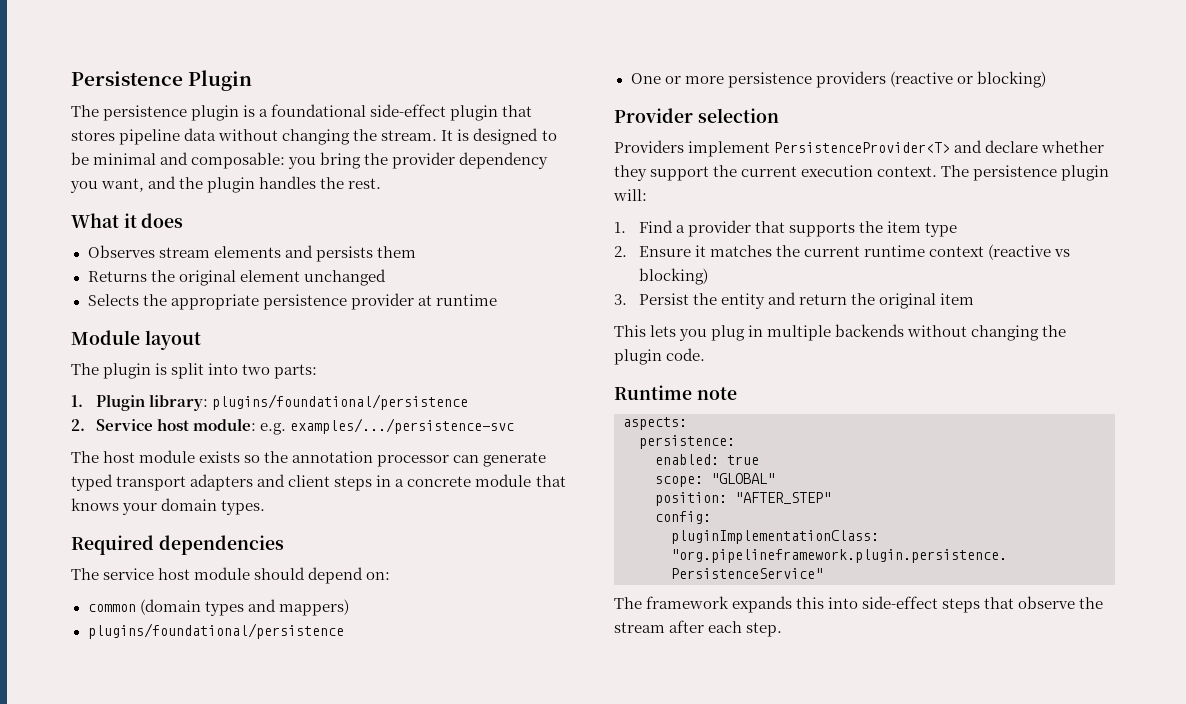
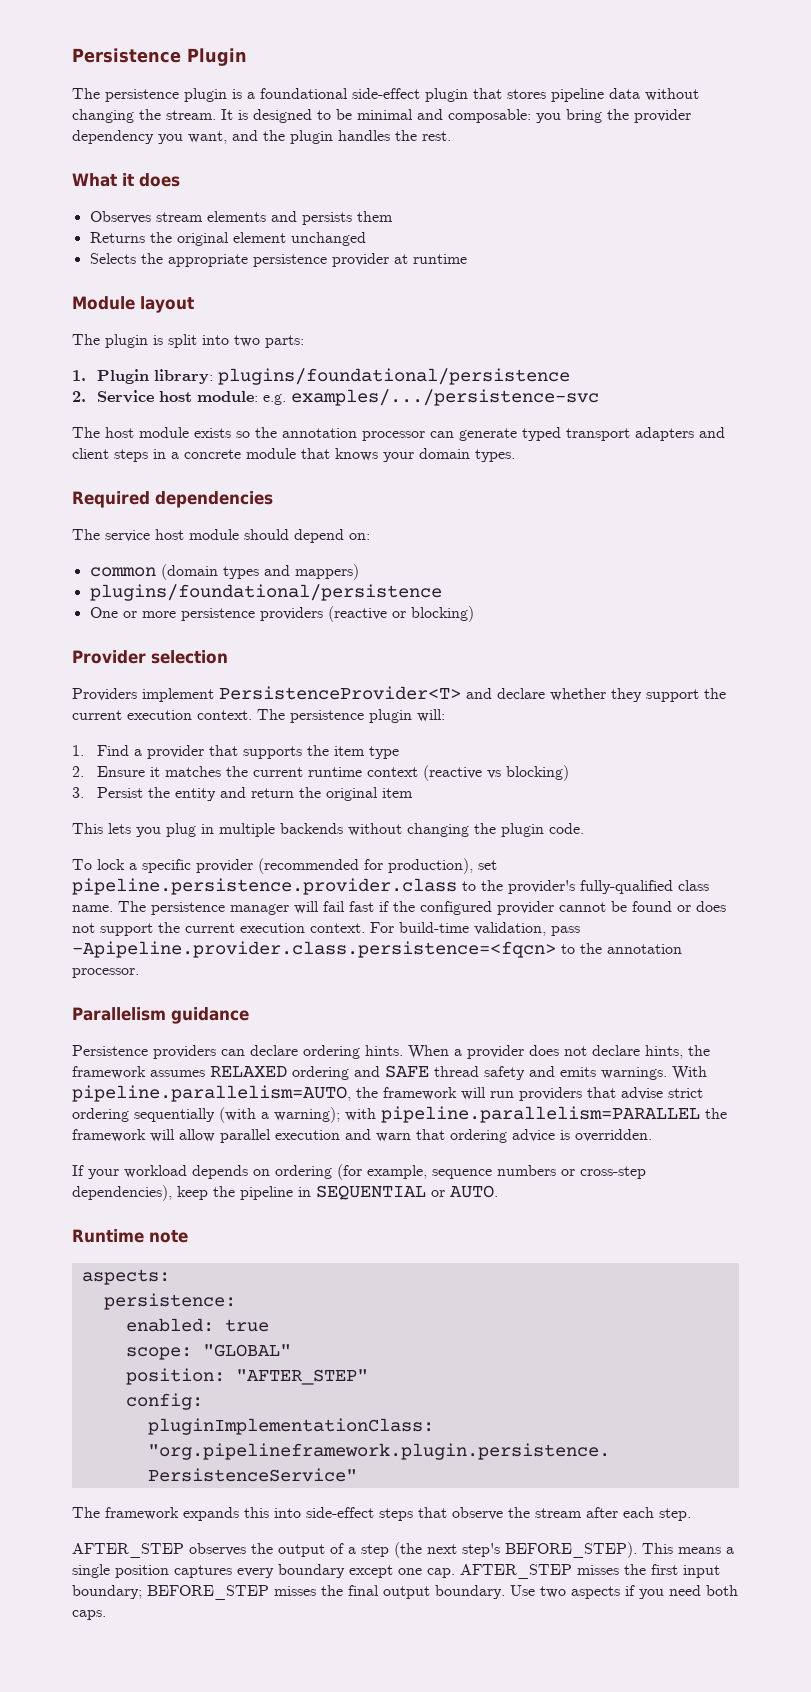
(706, 354) none -> [72,858,497,874] [72,878,709,895] [72,901,726,915] [72,922,580,936] [72,941,682,958] [72,968,139,978] [72,1007,249,1024] [72,1045,710,1059] [72,1065,707,1080] [72,1085,703,1102] [72,1106,727,1123] [72,1129,652,1143] [72,1164,646,1180] [72,1185,498,1201] // To lock a specific provider (recommended for production), set pipeline.persistence.provider.class to the provider's fully-qualified class name. The persistence manager will fail fast if the configured provider cannot be found or does not support the current execution context. For build-time validation, pass -Apipeline.provider.class.persistence=<fqcn> to the annotation processor. // Parallelism guidance // Persistence providers can declare ordering hints. When a provider does not declare hints, the framework assumes RELAXED ordering and SAFE thread safety and emits warnings. With pipeline.parallelism=AUTO, the framework will run providers that advise strict ordering sequentially (with a warning); with pipeline.parallelism=PARALLEL the framework will allow parallel execution and warn that ordering advice is overridden. // If your workload depends on ordering (for example, sequence numbers or cross-step dependencies), keep the pipeline in SEQUENTIAL or AUTO.
(783, 629) none -> [72,1542,734,1558] [72,1564,720,1579] [72,1585,738,1600] [72,1610,106,1620] // AFTER_STEP observes the output of a step (the next step's BEFORE_STEP). This means a single position captures every boundary except one cap. AFTER_STEP misses the first input boundary; BEFORE_STEP misses the final output boundary. Use two aspects if you need both caps.

